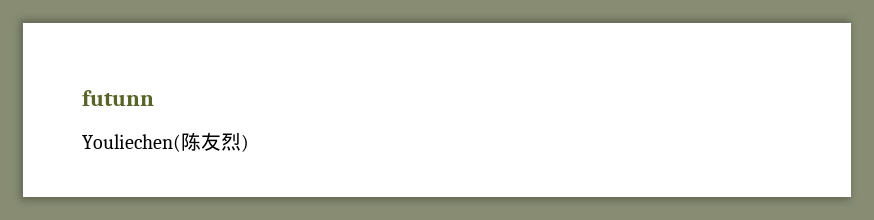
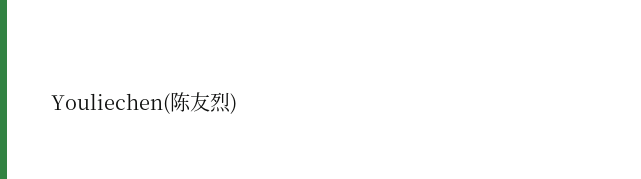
[82,90,154,106] futunn // -> (51, 103) none

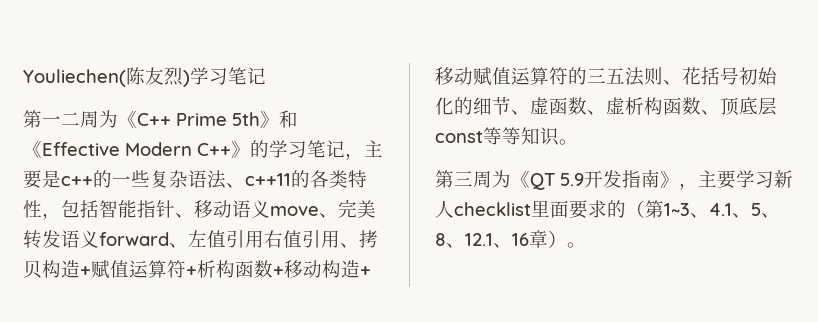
(237, 103) none -> [190,67,266,85] [23,110,298,128] [23,140,383,160] [23,170,367,189] [23,199,376,220] [23,230,378,249] [23,260,371,279] [435,67,778,86] [435,96,777,116] [435,127,578,146] [435,169,793,190] [435,200,780,219] [435,230,586,248] 学习笔记 // 第一二周为《C++ Prime 5th》和《Effective Modern C++》的学习笔记，主要是c++的一些复杂语法、c++11的各类特性，包括智能指针、移动语义move、完美转发语义forward、左值引用右值引用、拷贝构造+赋值运算符+析构函数+移动构造+移动赋值运算符的三五法则、花括号初始化的细节、虚函数、虚析构函数、顶底层const等等知识。 // 第三周为《QT 5.9开发指南》，主要学习新人checklist里面要求的（第1~3、4.1、5、8、12.1、16章）。

